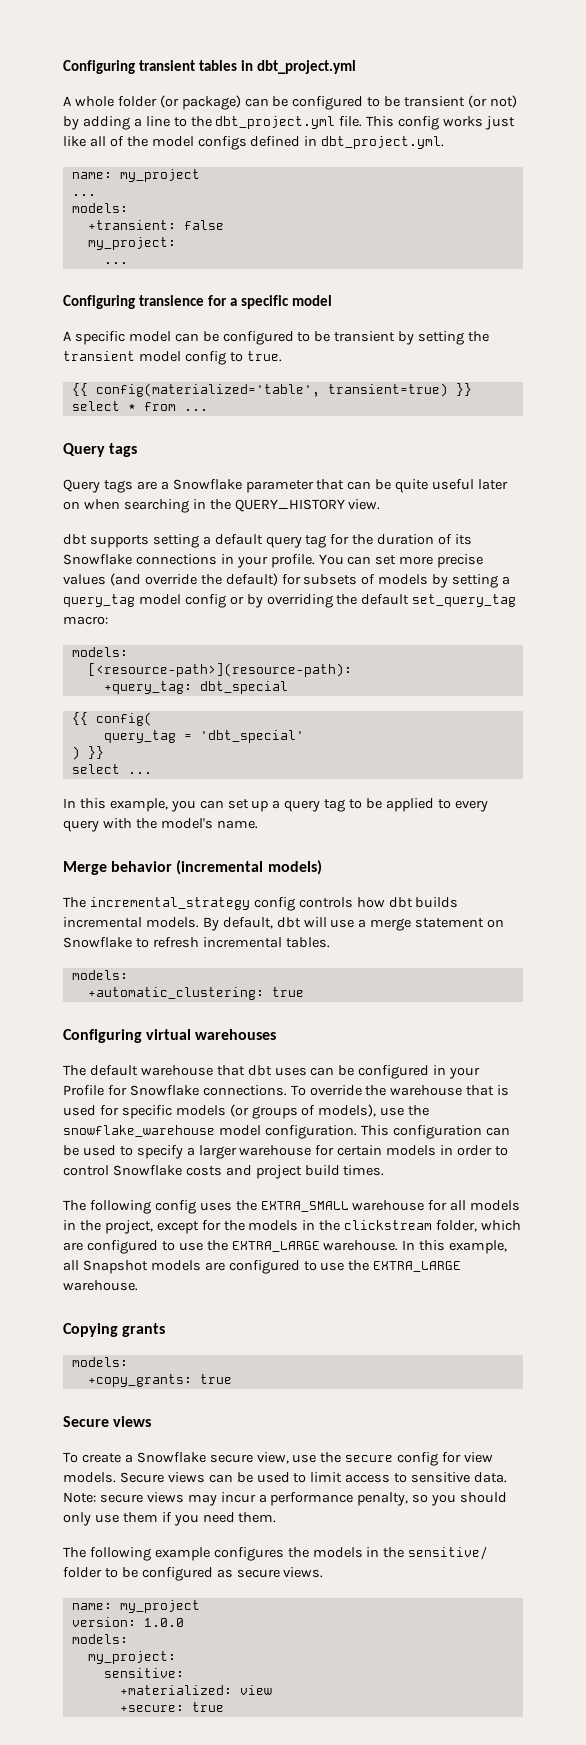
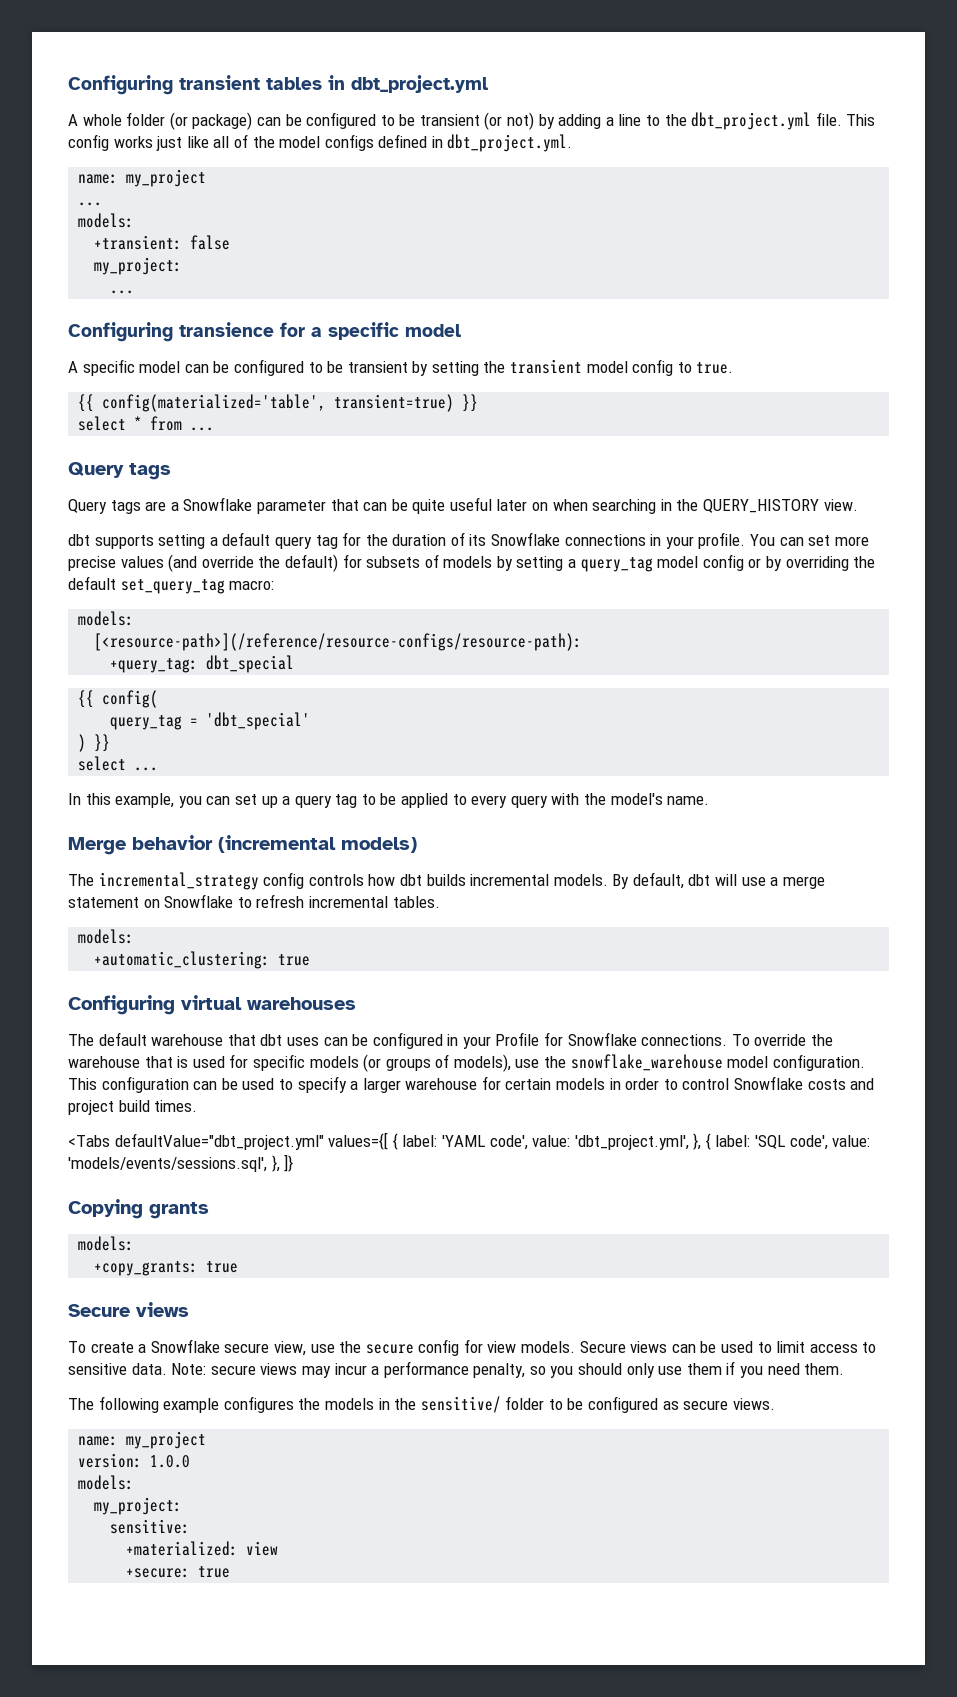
[87,663,352,677] [<resource-path>](resource-path): -> [94,633,583,651] [<resource-path>](/reference/resource-configs/resource-path):
[63,1200,521,1214] [63,1220,522,1234] [63,1240,508,1254] [63,1260,462,1274] [63,1280,138,1291] The following config uses the EXTRA_SMALL warehouse for all models in the project, except for the models in the clickstream folder, which are configured to use the EXTRA_LARGE warehouse. In this example, all Snapshot models are configured to use the EXTRA_LARGE warehouse. -> [68,1132,871,1150] [68,1154,294,1172] <Tabs defaultValue="dbt_project.yml" values={[ { label: 'YAML code', value: 'dbt_project.yml', }, { label: 'SQL code', value: 'models/events/sessions.sql', }, ]}

